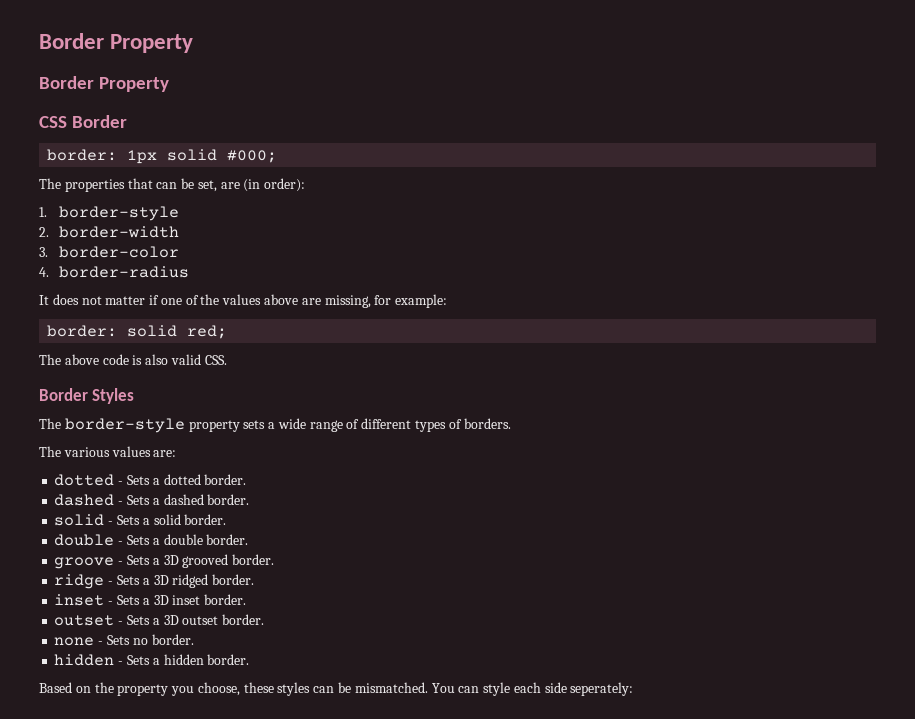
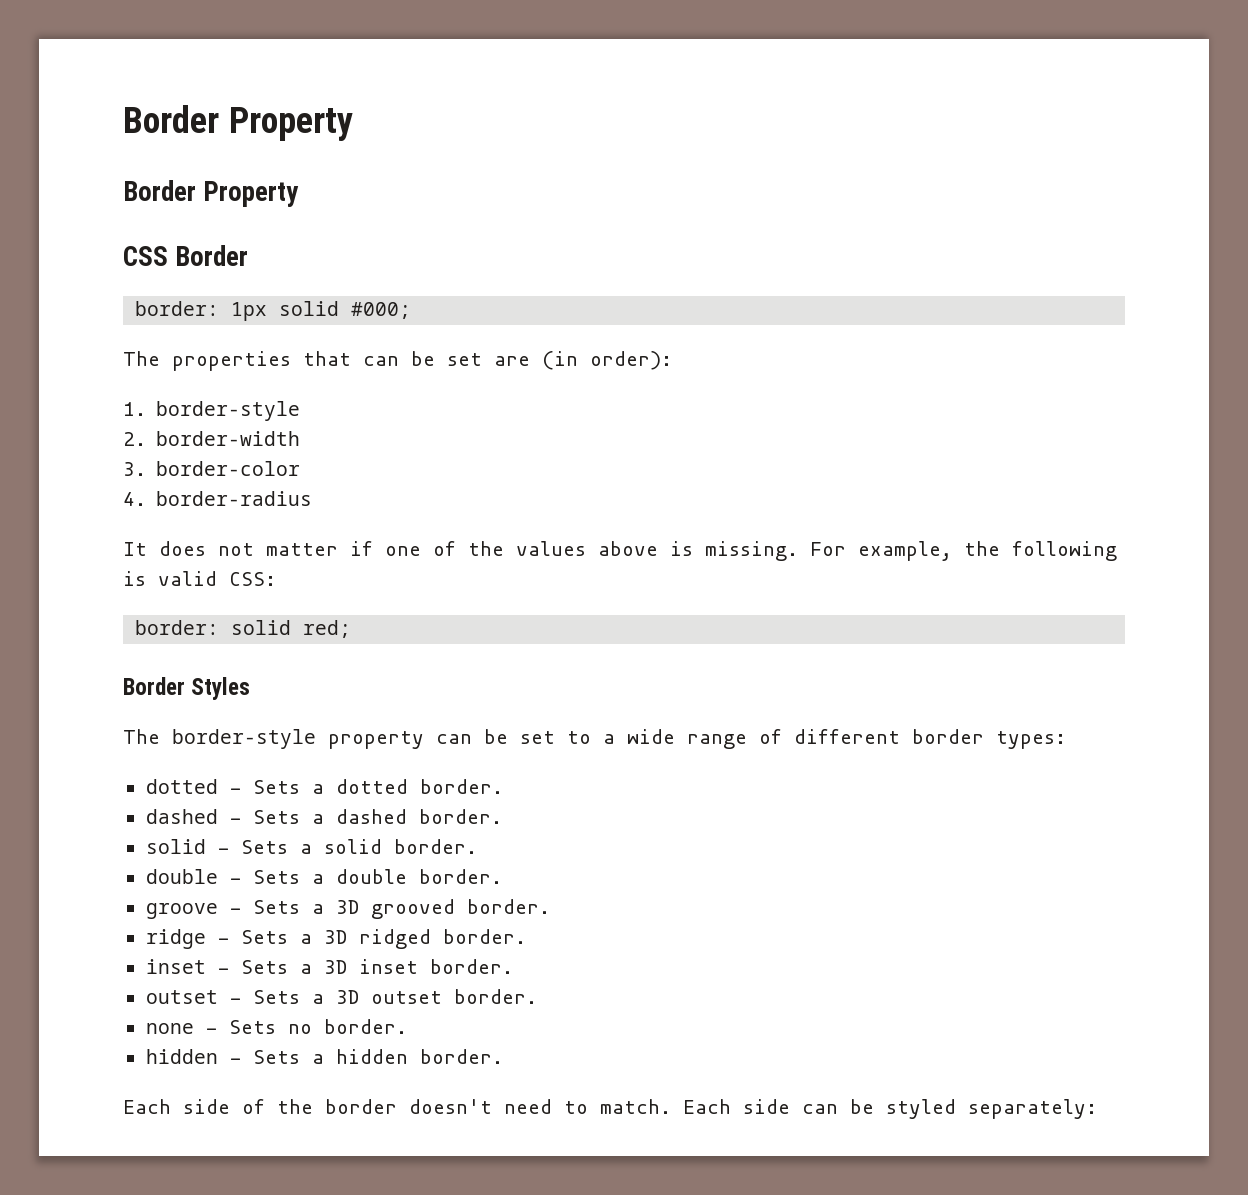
[197,180,217,192] set, -> [447,353,482,366] set
[301,294,448,308] [47,325,228,339] [39,354,227,365] are missing, for example: // border: solid red; // The above code is also valid CSS. -> [670,541,1117,561] [123,571,276,586] [135,620,352,638] is missing. For example, the following is valid CSS: // border: solid red;
[243,420,266,429] sets -> [436,729,591,744] can be set to
[415,418,511,432] [39,446,177,457] types of borders. // The various values are: -> [912,729,1066,749] border types:
[39,682,634,696] Based on the property you choose, these styles can be mismatched. You can style each side seperately: -> [123,1099,1097,1119] Each side of the border doesn't need to match. Each side can be styled separately:

